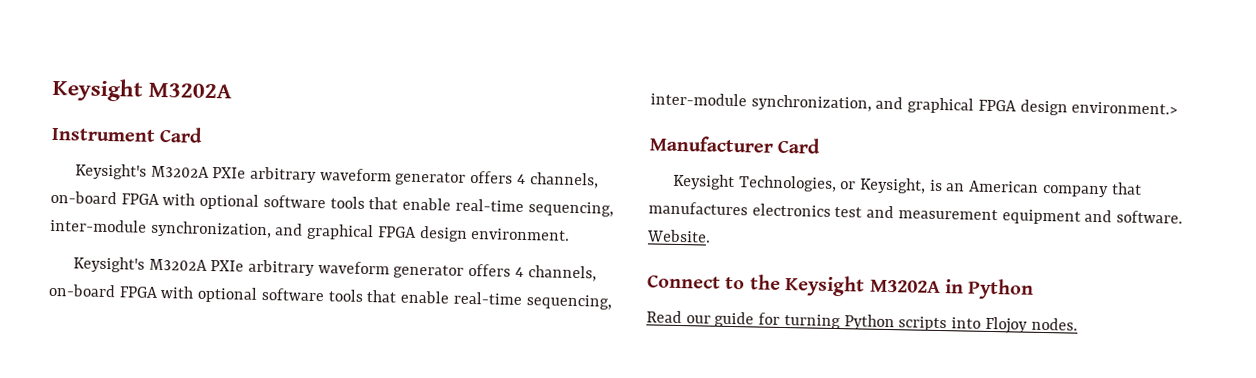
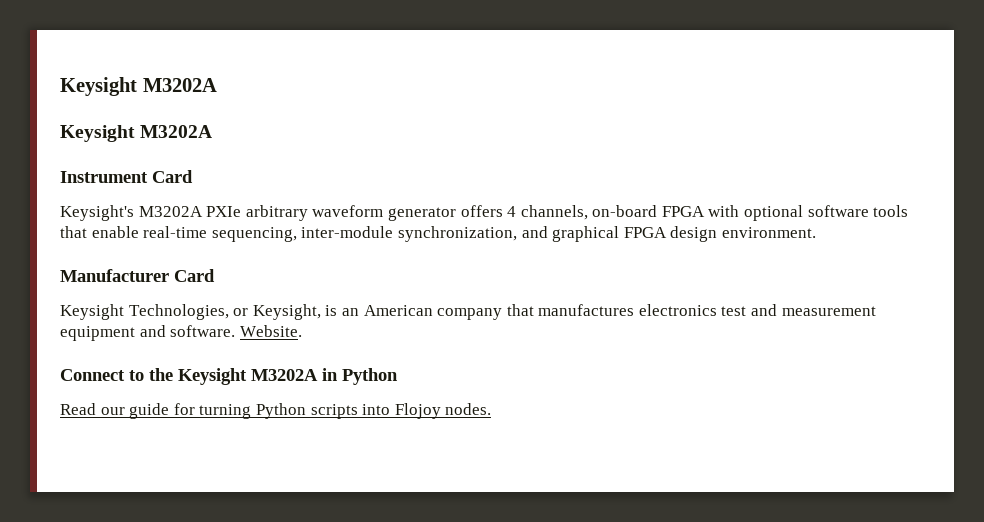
[52,77,233,102] Keysight M3202A -> [60,77,217,96] [60,125,213,142] Keysight M3202A // Keysight M3202A
[72,256,597,282] [48,283,612,310] [650,92,1179,116] // Keysight's M3202A PXIe arbitrary waveform generator offers 4 channels, on-board FPGA with optional software tools that enable real-time sequencing, inter-module synchronization, and graphical FPGA design environment.> -> (816, 232) none

